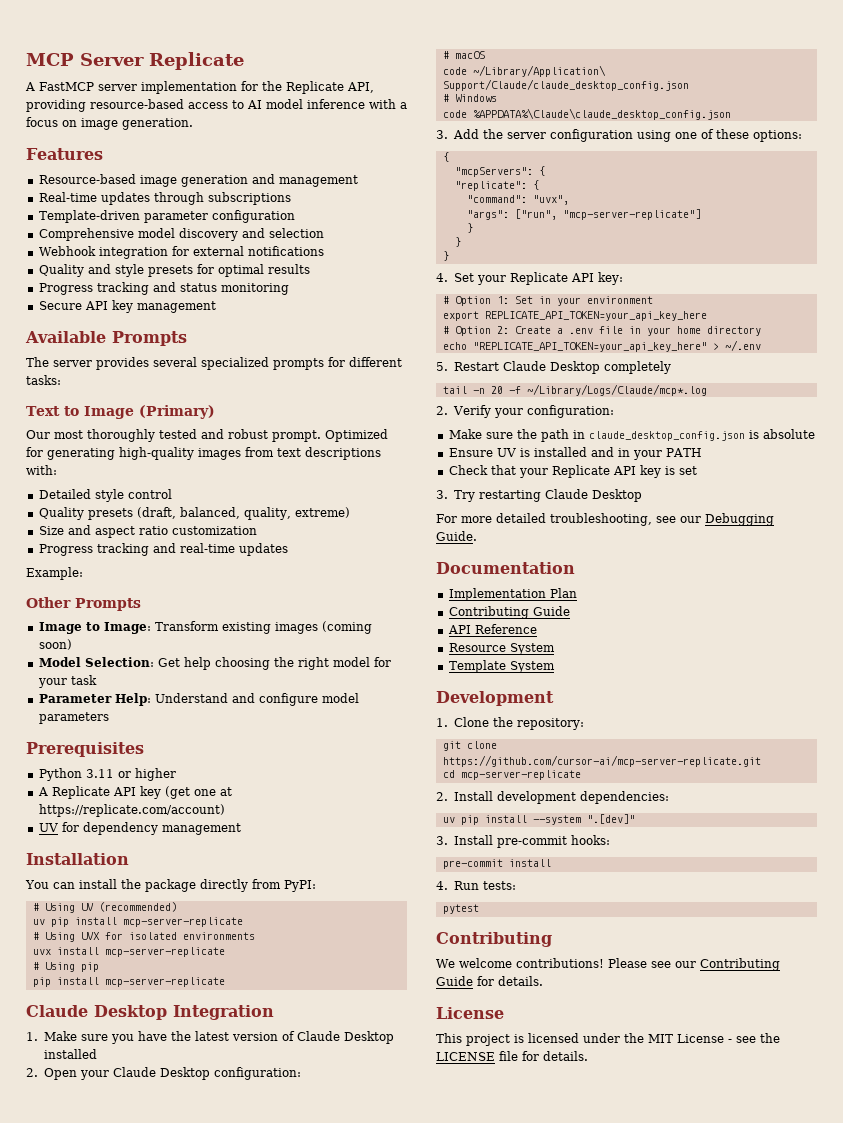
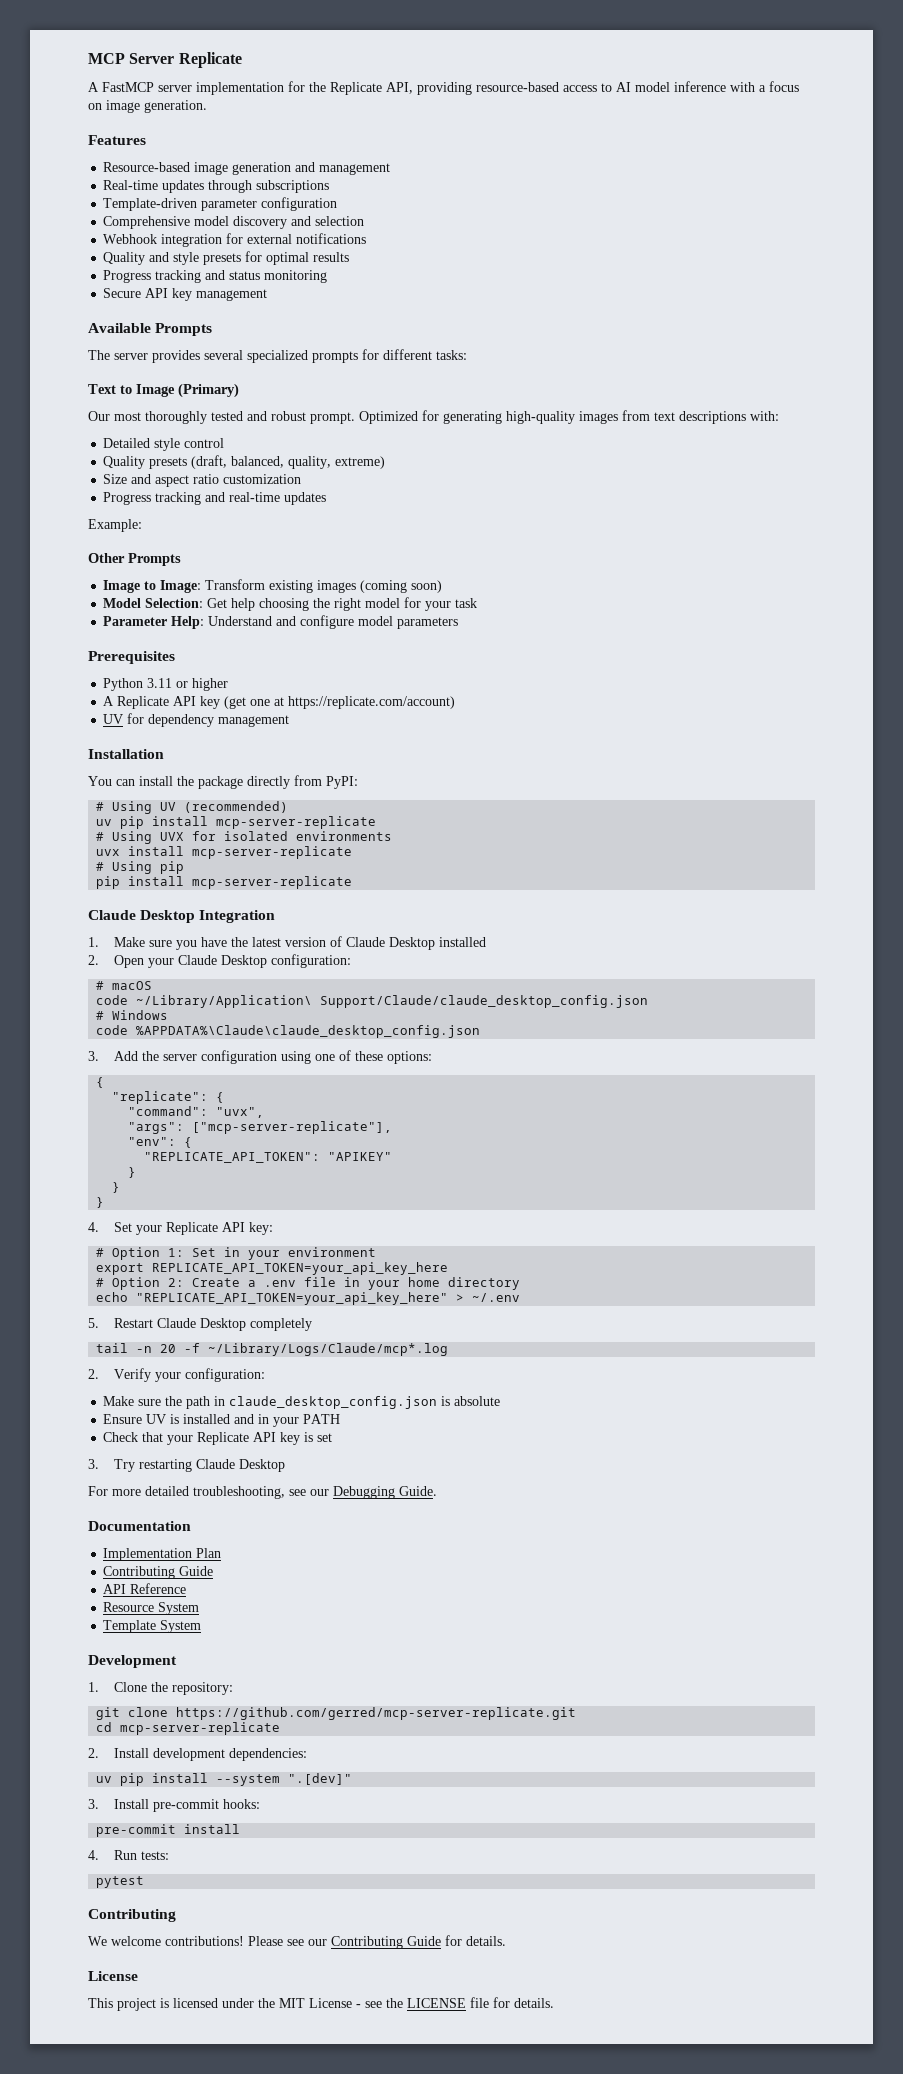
[454,166,545,177] // "mcpServers": { -> (105, 1082) none
[514,209,701,220] ["run", "mcp-server-replicate"] -> [192,1121,393,1134] [128,1137,193,1148] [144,1152,393,1163] ["mcp-server-replicate"], // "env": { // "REPLICATE_API_TOKEN": "APIKEY"
[442,755,761,767] https://github.com/cursor-ai/mcp-server-replicate.git -> [176,1707,577,1720] https://github.com/gerred/mcp-server-replicate.git

